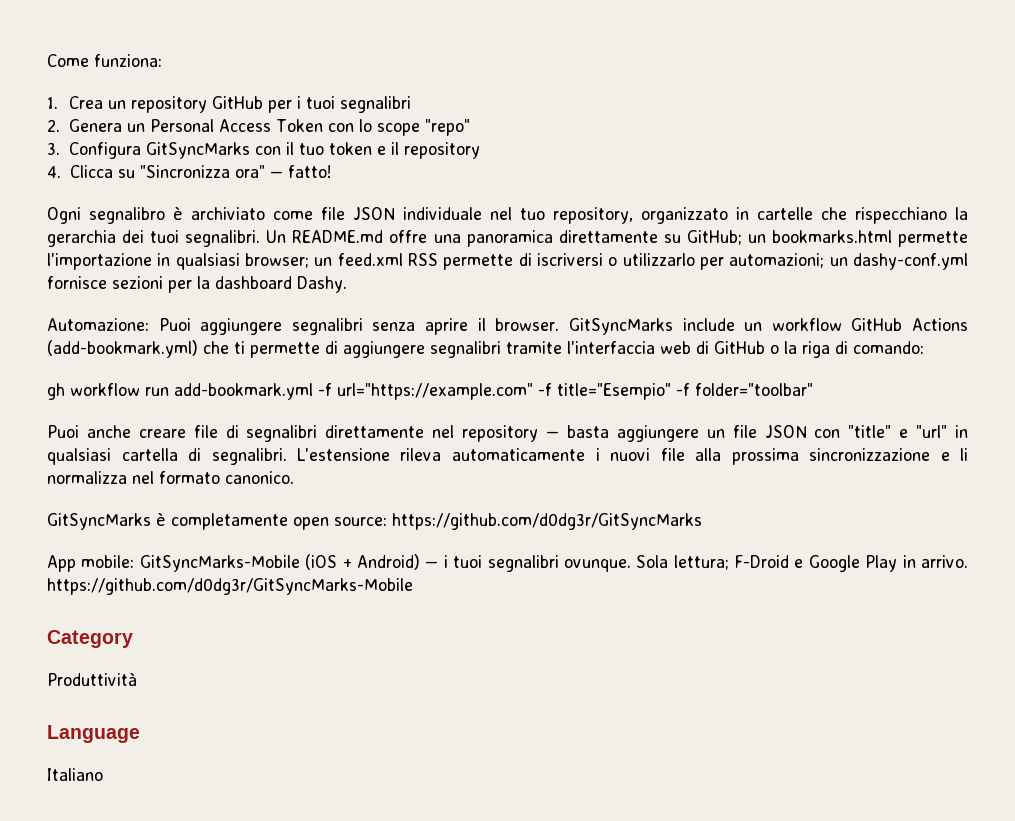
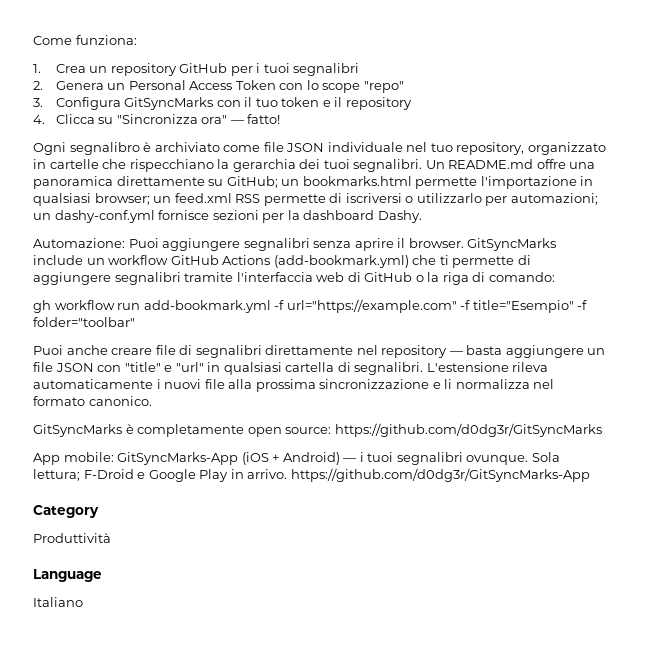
[139,555,300,572] GitSyncMarks-Mobile -> [117,452,239,465] GitSyncMarks-App
[47,578,413,595] https://github.com/d0dg3r/GitSyncMarks-Mobile -> [290,468,590,482] https://github.com/d0dg3r/GitSyncMarks-App

